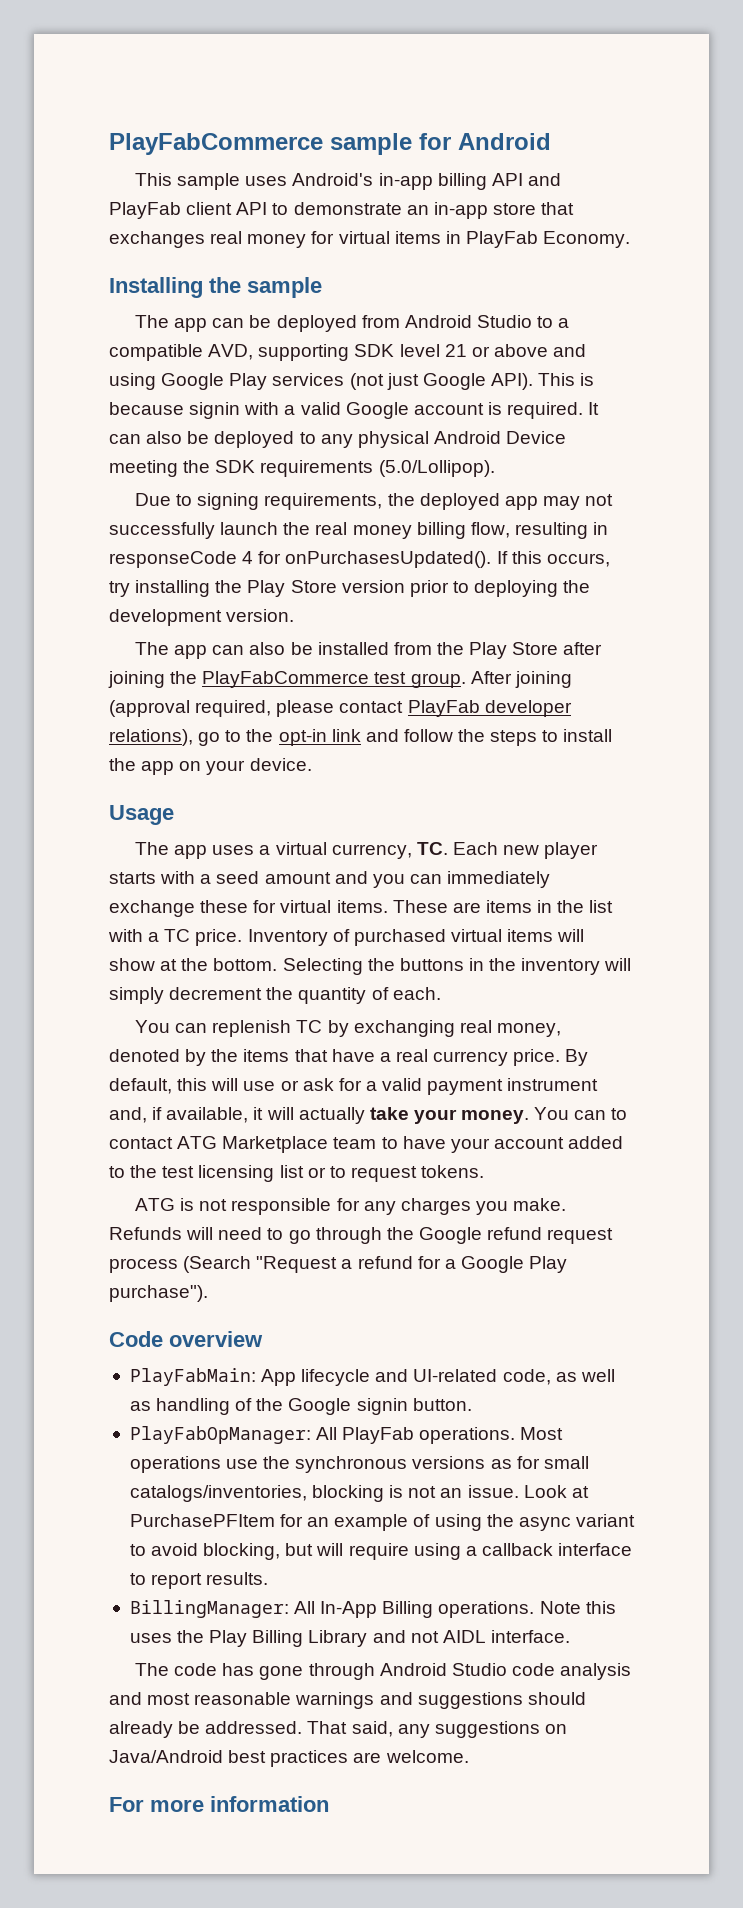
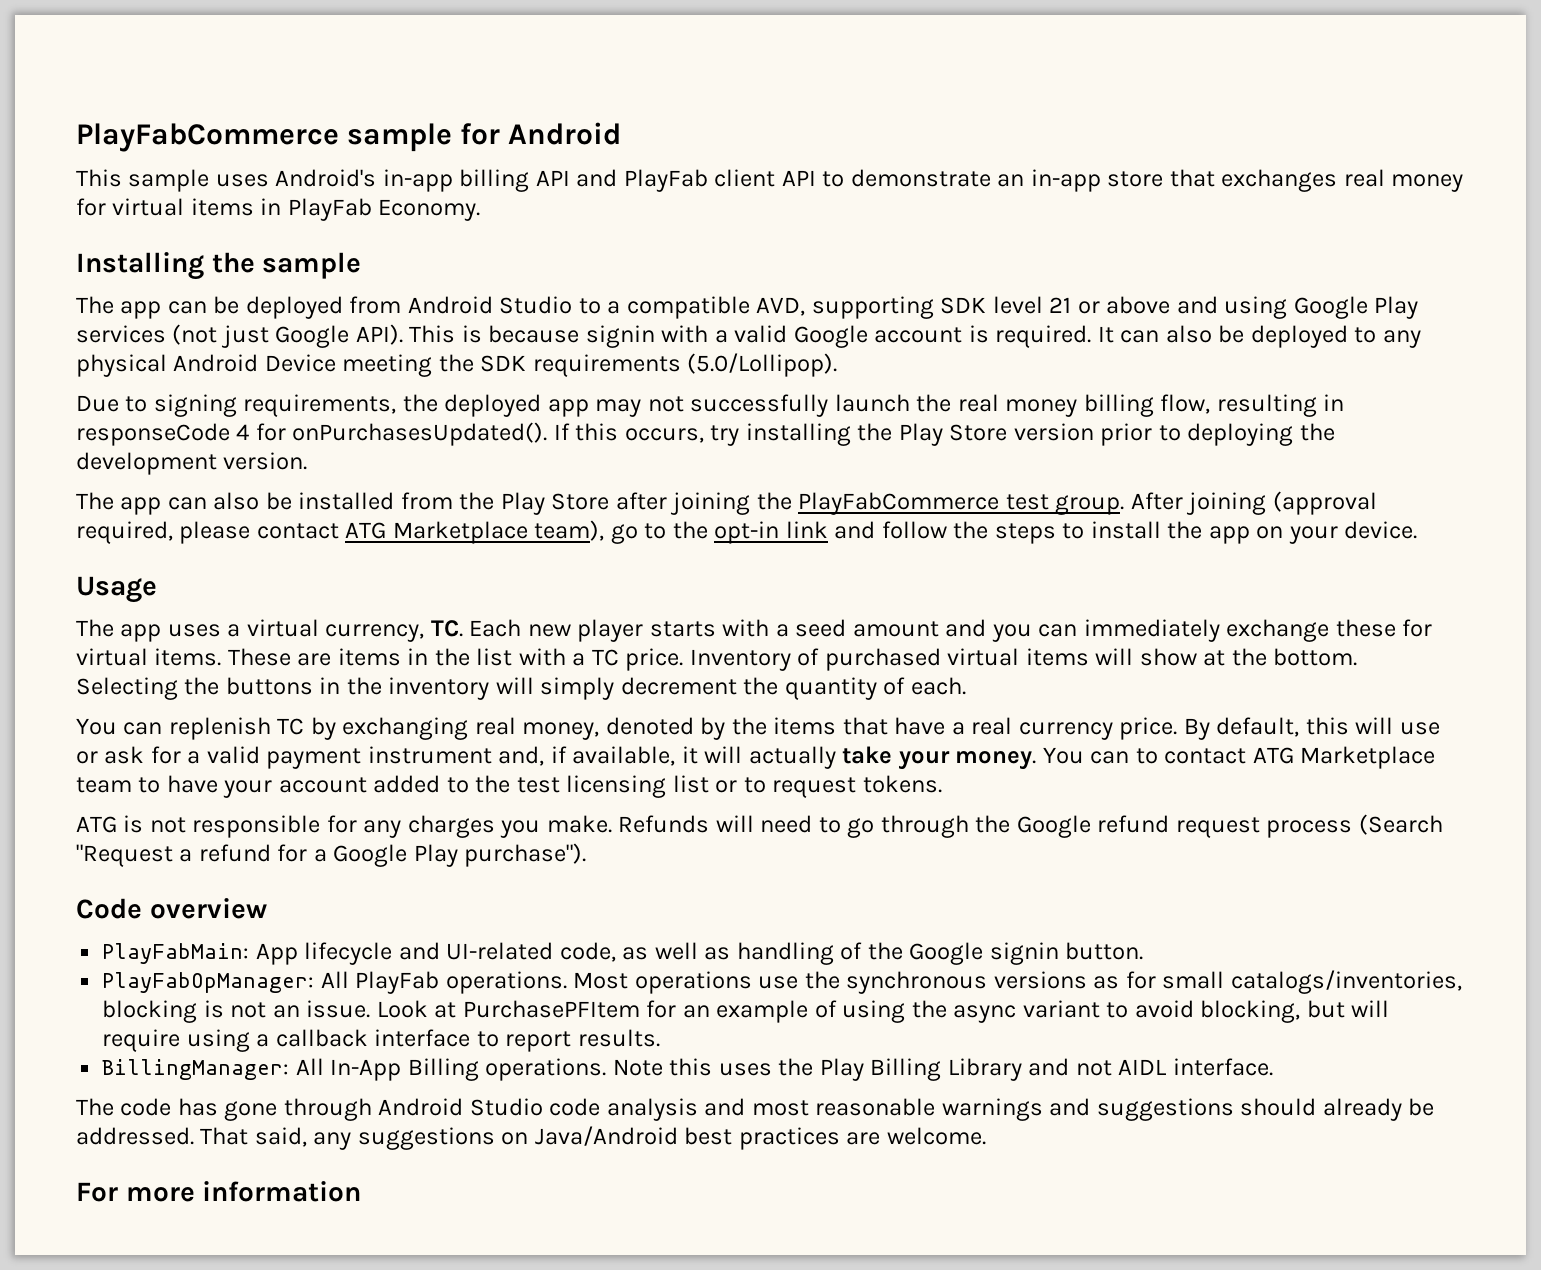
[407,700,572,717] [109,729,193,746] PlayFab developer relations), -> [345,520,605,544] ATG Marketplace team),

